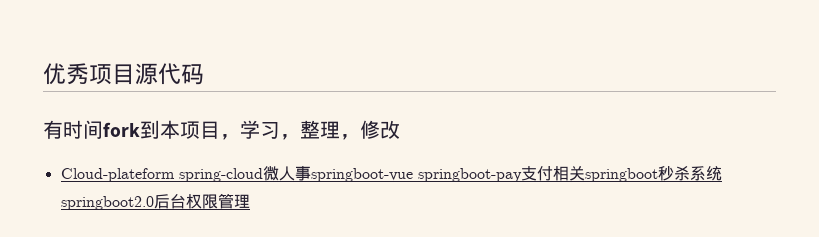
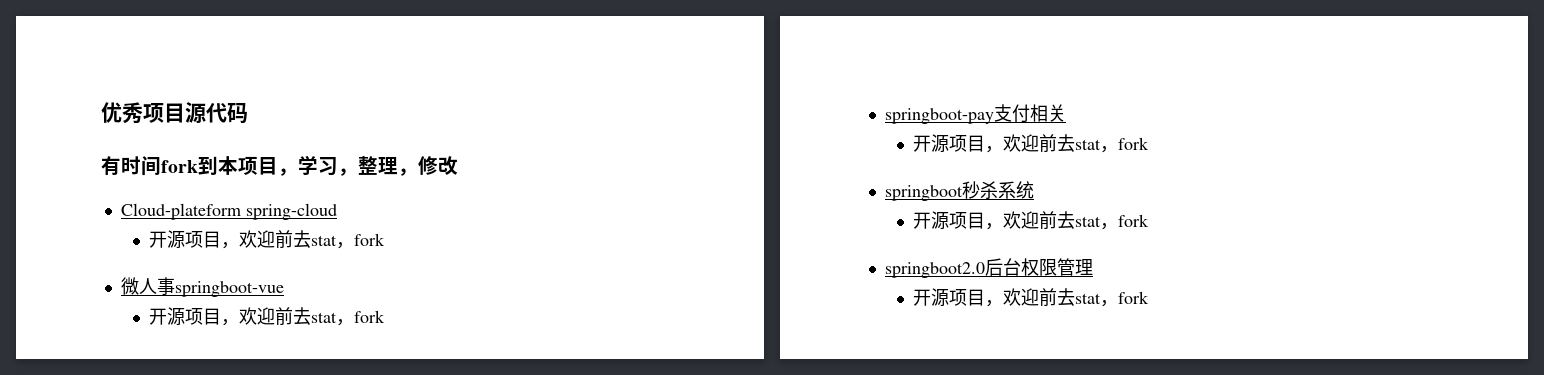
[262,165,722,182] [60,193,250,210] 微人事springboot-vue springboot-pay支付相关springboot秒杀系统springboot2.0后台权限管理 -> [149,230,386,249] [120,277,284,297] [149,307,386,326] [884,104,1066,124] [913,134,1150,153] [884,181,1034,201] [913,211,1150,230] [884,258,1093,278] [913,288,1150,307] // 开源项目，欢迎前去stat，fork // 微人事springboot-vue // 开源项目，欢迎前去stat，fork // springboot-pay支付相关 // 开源项目，欢迎前去stat，fork // springboot秒杀系统 // 开源项目，欢迎前去stat，fork // springboot2.0后台权限管理 // 开源项目，欢迎前去stat，fork

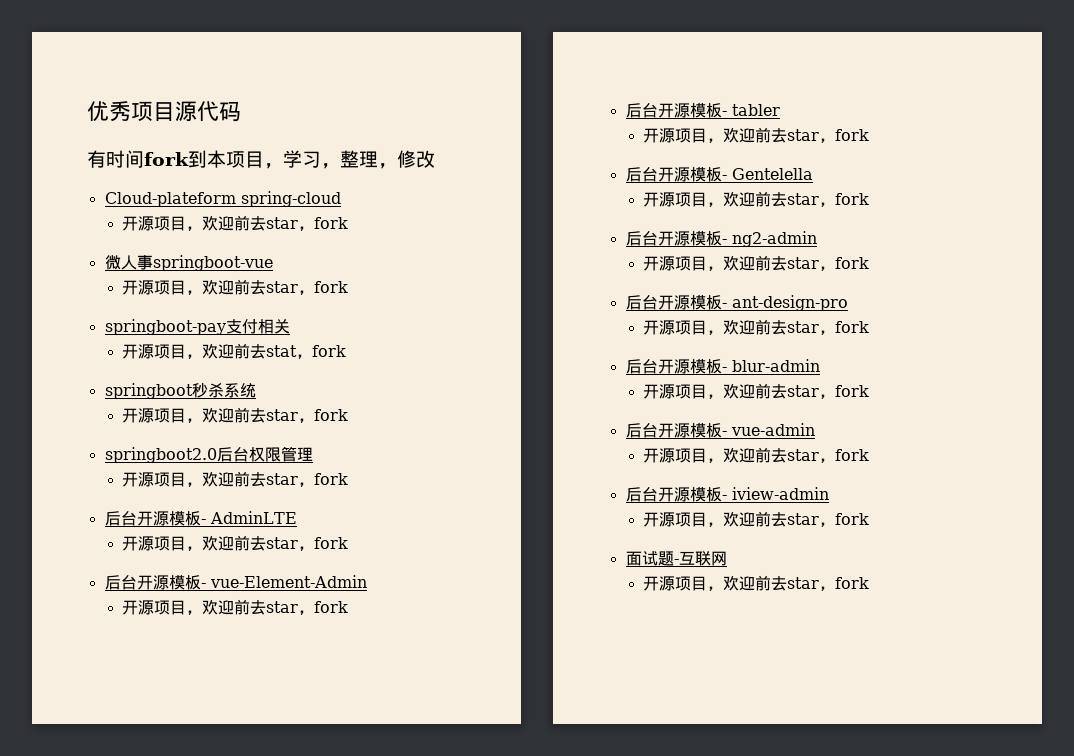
[311,235,338,246] stat -> [266,217,299,229] star
[311,312,338,323] stat -> [266,281,299,293] star
[1075,216,1102,227] stat -> [266,409,299,421] star
[1075,291,1150,307] stat，fork -> [266,473,349,487] [104,511,297,526] [122,535,349,551] [104,575,367,590] [122,599,349,615] [625,103,780,118] [643,127,870,143] [625,167,813,182] [643,191,870,207] [625,231,817,247] [643,255,870,271] [625,295,848,311] [643,319,870,335] [625,359,820,374] [643,383,870,399] [625,423,815,438] [643,447,870,463] [625,487,829,502] [643,511,870,527] [625,551,727,566] [643,575,870,591] star，fork // 后台开源模板- AdminLTE // 开源项目，欢迎前去star，fork // 后台开源模板- vue-Element-Admin // 开源项目，欢迎前去star，fork // 后台开源模板- tabler // 开源项目，欢迎前去star，fork // 后台开源模板- Gentelella // 开源项目，欢迎前去star，fork // 后台开源模板- ng2-admin // 开源项目，欢迎前去star，fork // 后台开源模板- ant-design-pro // 开源项目，欢迎前去star，fork // 后台开源模板- blur-admin // 开源项目，欢迎前去star，fork // 后台开源模板- vue-admin // 开源项目，欢迎前去star，fork // 后台开源模板- iview-admin // 开源项目，欢迎前去star，fork // 面试题-互联网 // 开源项目，欢迎前去star，fork

